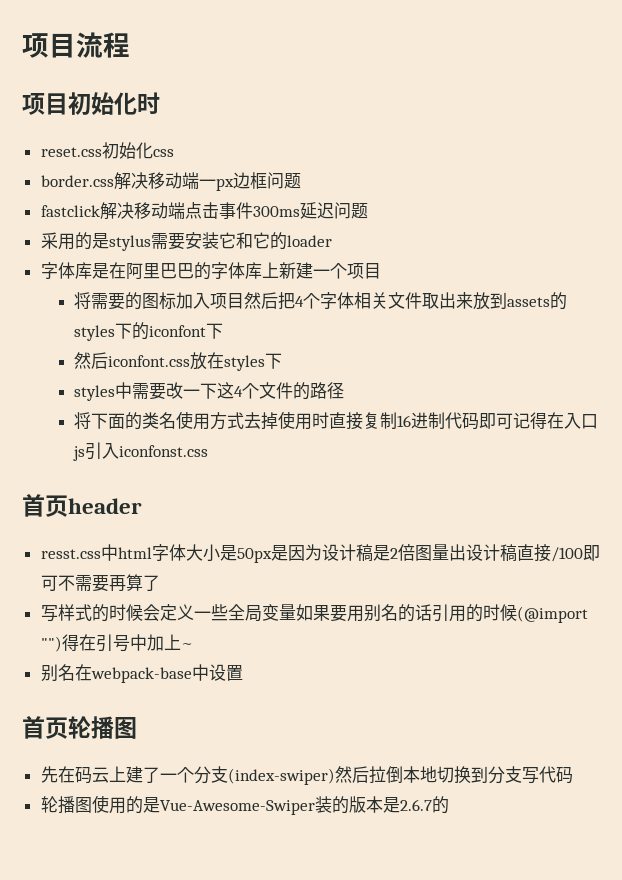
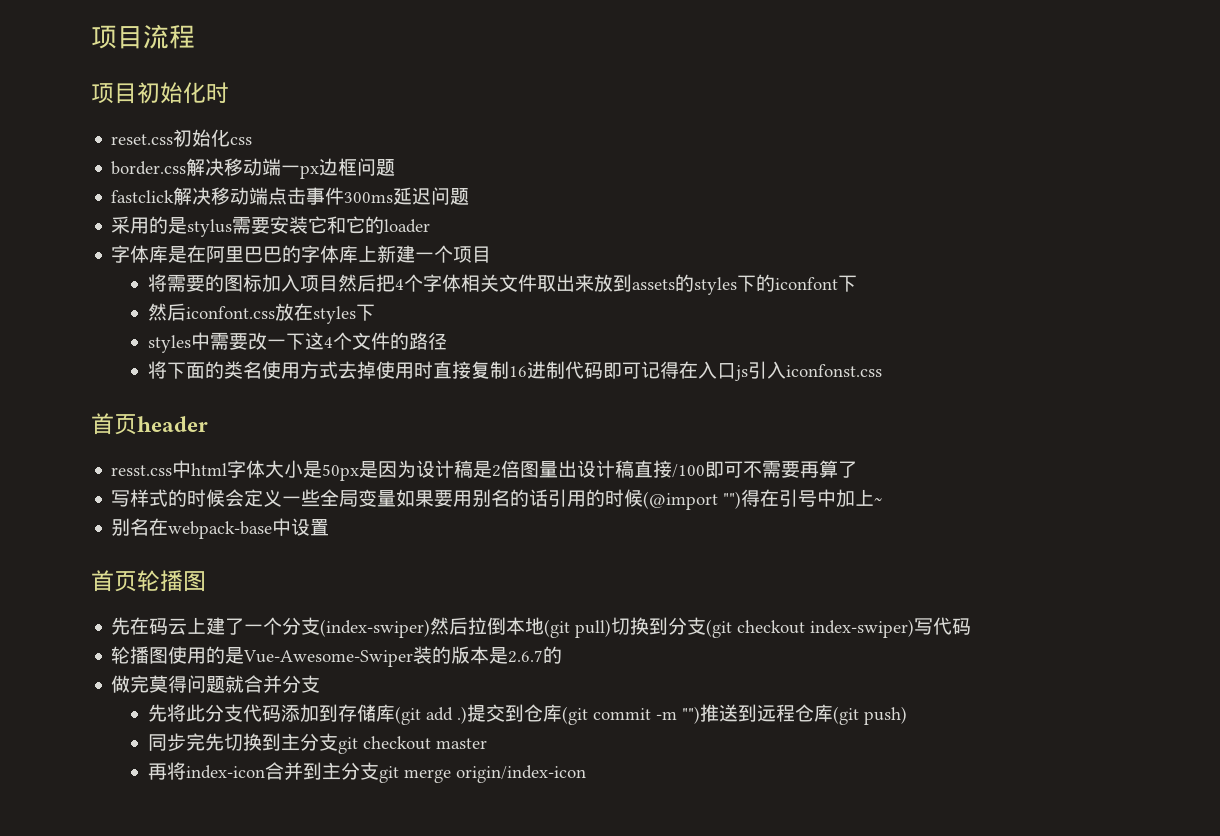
(437, 774) none -> [544,619,612,638] (git pull)
(522, 774) none -> [706,619,915,638] (git checkout index-swiper)
(449, 805) none -> [111,675,321,693] [147,704,907,725] [147,733,487,754] [147,762,586,783] // 做完莫得问题就合并分支 // 先将此分支代码添加到存储库(git add .)提交到仓库(git commit -m "")推送到远程仓库(git push) // 同步完先切换到主分支git checkout master // 再将index-icon合并到主分支git merge origin/index-icon

